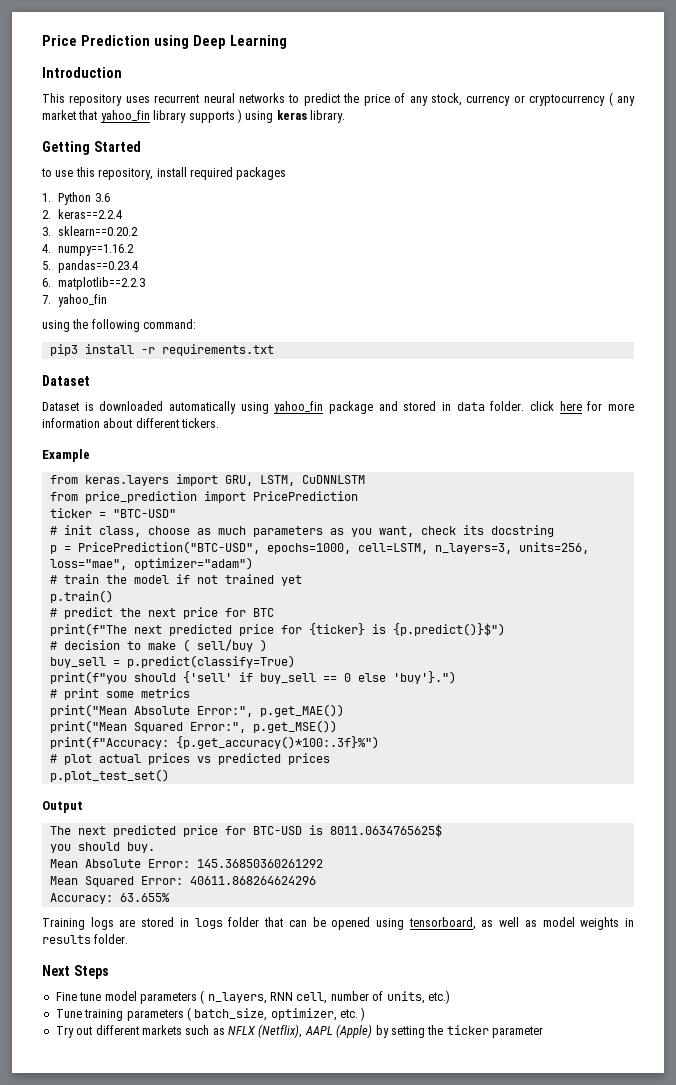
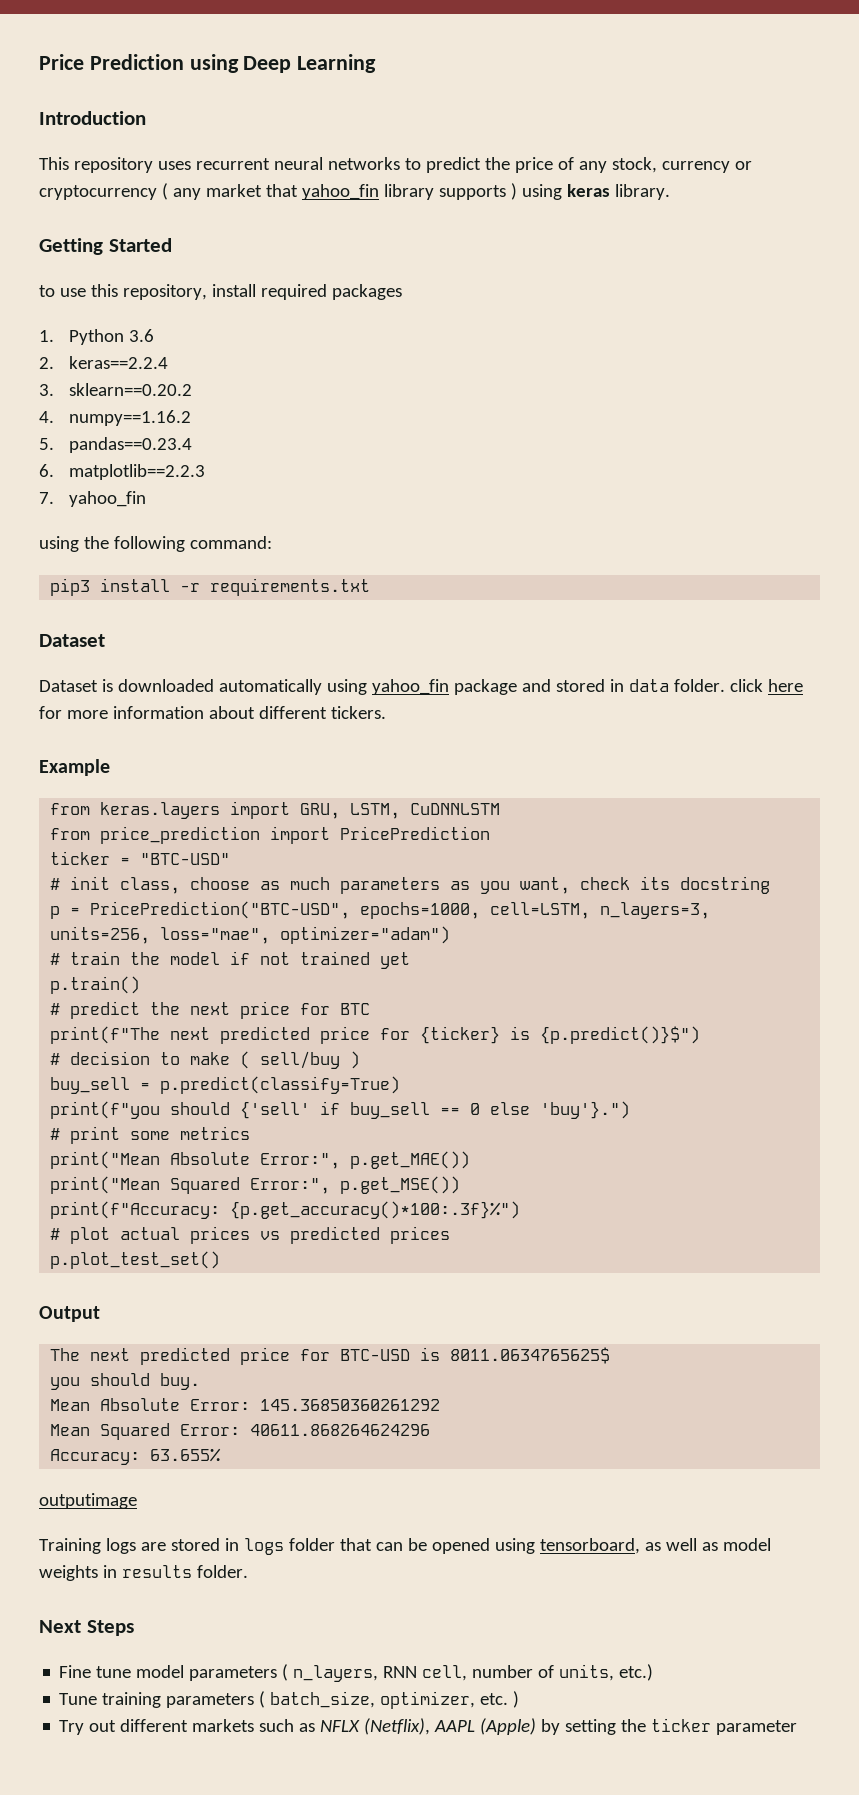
(170, 897) none -> [39,1493,137,1509] // outputimage

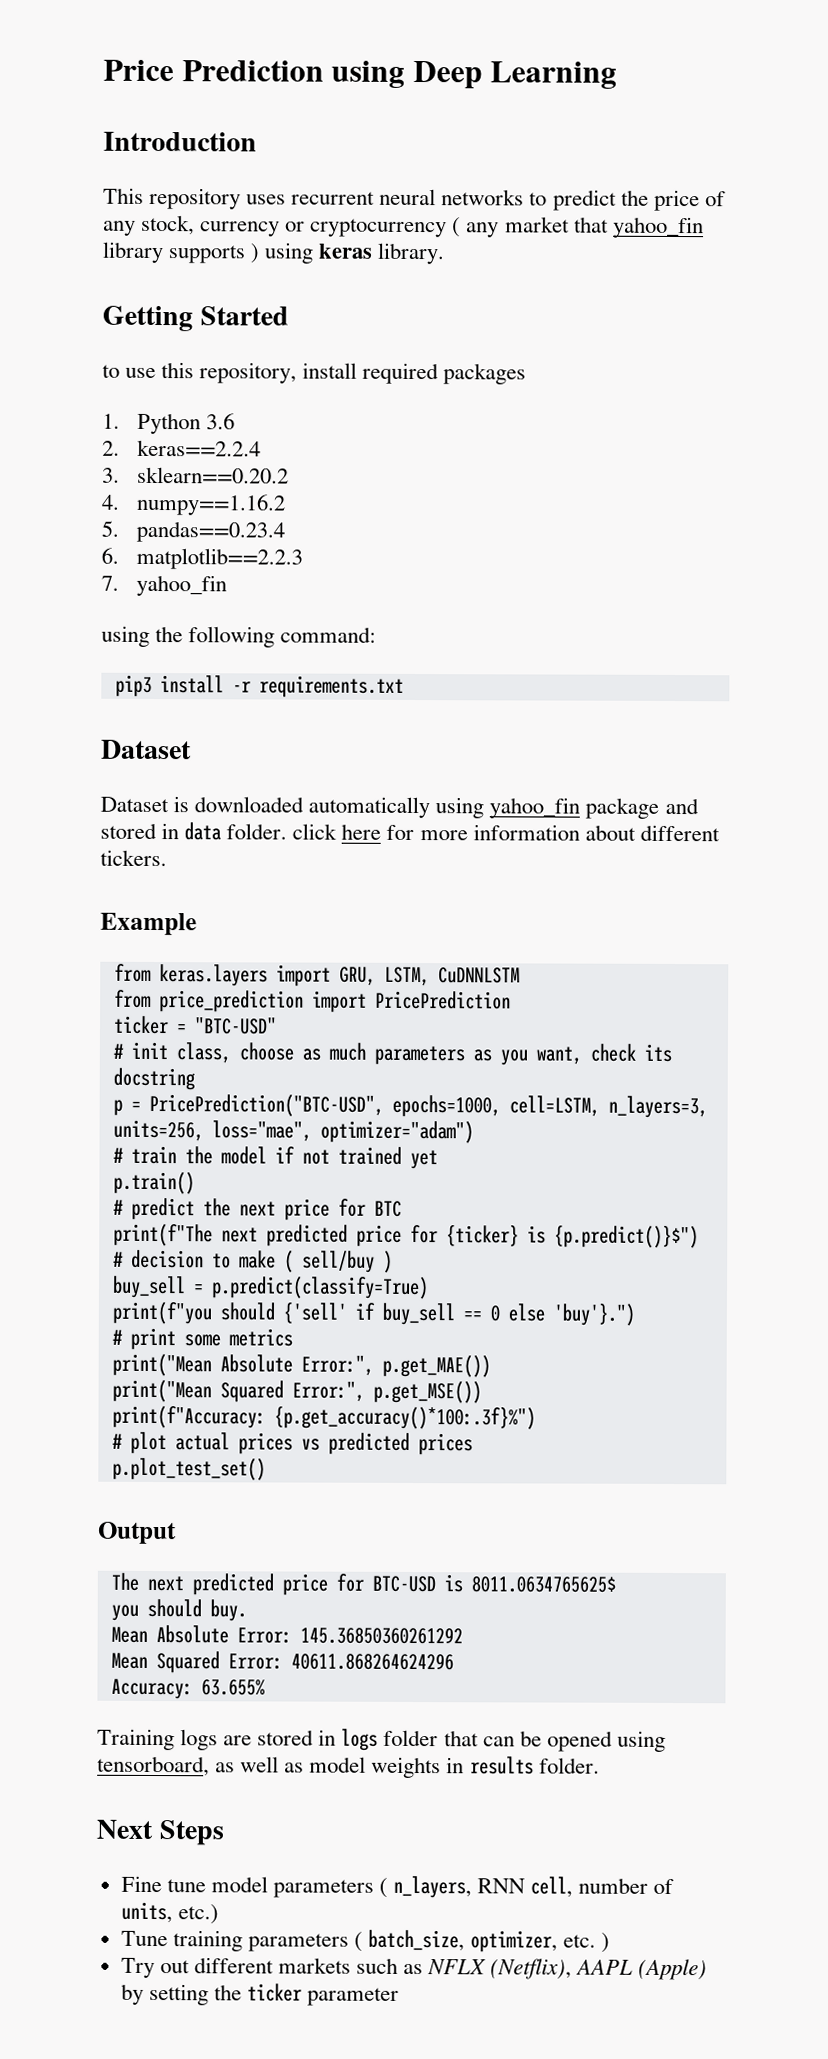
[39,1493,137,1509] // outputimage -> (265, 1687) none

